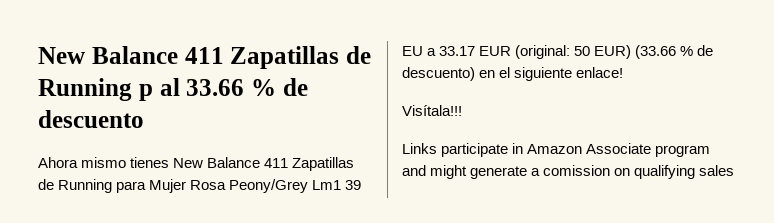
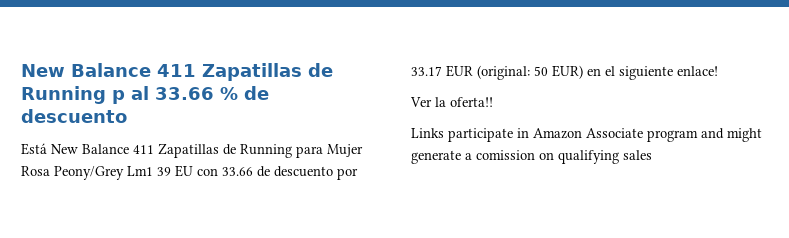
[38,157,170,168] Ahora mismo tienes -> [21,143,47,155] Está
[427,48,437,56] a -> [197,166,358,180] con 33.66 de descuento por
[635,45,714,59] [402,67,475,81] (33.66 % de descuento) -> (583, 72) none
[402,105,462,116] Visítala!!! -> [410,97,493,107] Ver la oferta!!

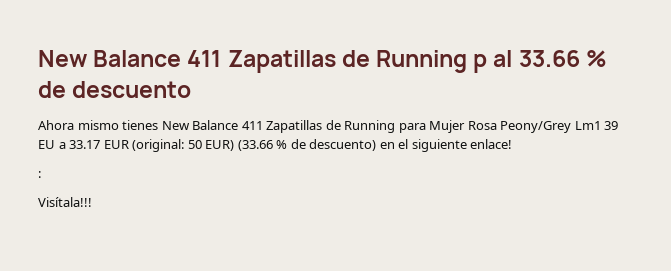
[21,143,47,155] Está -> [38,120,159,130] Ahora mismo tienes
[197,166,358,180] con 33.66 de descuento por -> [58,142,66,149] a
(583, 72) none -> [237,139,377,151] (33.66 % de descuento)
[410,97,493,107] [411,128,762,142] [411,150,652,164] Ver la oferta!! // Links participate in Amazon Associate program and might generate a comission on qualifying sales -> [38,171,41,178] [38,197,92,207] : // Visítala!!!

